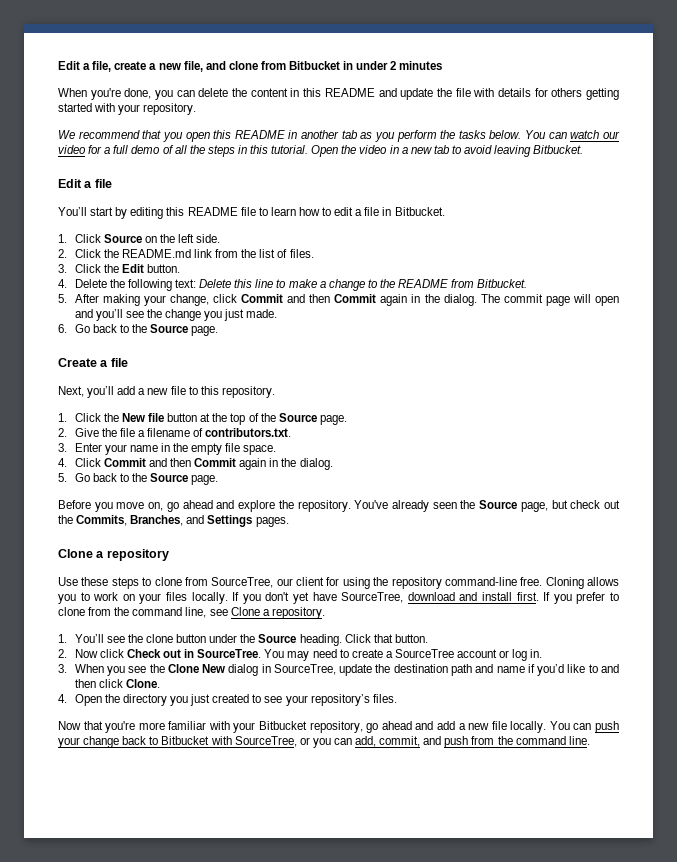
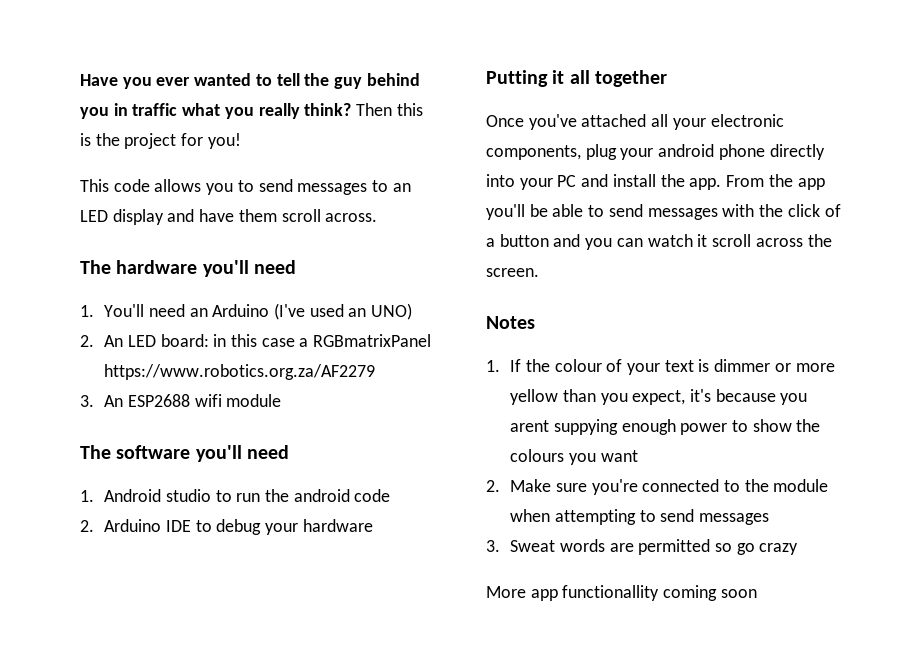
[58,61,443,72] [58,88,619,100] [58,103,197,115] [58,130,621,142] [58,145,584,157] [58,179,112,188] [58,207,445,219] [58,234,221,243] [58,249,314,258] [58,264,180,273] [58,279,528,291] [58,294,619,306] [74,309,278,321] [58,324,219,336] [58,358,128,367] [58,386,275,398] [58,413,347,425] [58,428,292,437] [58,443,277,455] [58,458,333,470] [58,473,219,485] [58,500,620,512] [58,515,289,527] [58,549,169,561] [58,577,619,589] [58,592,620,604] [58,607,325,619] [58,634,428,646] [58,649,543,661] [58,664,619,676] [74,679,160,688] [58,694,397,706] [58,721,619,733] [58,736,590,748] Edit a file, create a new file, and clone from Bitbucket in under 2 minutes // When you're done, you can delete the content in this README and update the file with details for others getting started with your repository. // We recommend that you open this README in another tab as you perform the tasks below. You can watch our video for a full demo of all the steps in this tutorial. Open the video in a new tab to avoid leaving Bitbucket. // Edit a file // You’ll start by editing this README file to learn how to edit a file in Bitbucket. // 1. Click Source on the left side. // 2. Click the README.md link from the list of files. // 3. Click the Edit button. // 4. Delete the following text: Delete this line to make a change to the README from Bitbucket. // 5. After making your change, click Commit and then Commit again in the dialog. The commit page will open and you’ll see the change you just made. // 6. Go back to the Source page. // Create a file // Next, you’ll add a new file to this repository. // 1. Click the New file button at the top of the Source page. // 2. Give the file a filename of contributors.txt. // 3. Enter your name in the empty file space. // 4. Click Commit and then Commit again in the dialog. // 5. Go back to the Source page. // Before you move on, go ahead and explore the repository. You've already seen the Source page, but check out the Commits, Branches, and Settings pages. // Clone a repository // Use these steps to clone from SourceTree, our client for using the repository command-line free. Cloning allows you to work on your files locally. If you don't yet have SourceTree, download and install first. If you prefer to clone from the command line, see Clone a repository. // 1. You’ll see the clone button under the Source heading. Click that button. // 2. Now click Check out in SourceTree. You may need to create a SourceTree account or log in. // 3. When you see the Clone New dialog in SourceTree, update the destination path and name if you’d like to and then click Clone. // 4. Open the directory you just created to see your repository’s files. // Now that you're more familiar with your Bitbucket repository, go ahead and add a new file locally. You can push your change back to Bitbucket with SourceTree, or you can add, commit, and push from the command line. -> [80,73,420,89] [80,103,423,119] [80,133,241,149] [80,179,411,195] [80,209,378,225] [80,260,296,277] [80,303,413,320] [80,334,432,347] [104,364,376,380] [80,394,282,407] [80,445,289,462] [80,489,391,502] [80,519,373,535] [486,70,667,87] [486,114,784,130] [486,144,825,160] [486,174,825,190] [486,204,841,220] [486,234,832,250] [486,268,539,277] [486,316,535,329] [486,359,835,375] [510,389,808,405] [510,419,821,435] [510,449,638,465] [486,479,829,495] [510,509,770,525] [486,539,799,555] [486,585,757,601] Have you ever wanted to tell the guy behind you in traffic what you really think? Then this is the project for you! // This code allows you to send messages to an LED display and have them scroll across. // The hardware you'll need // 1. You'll need an Arduino (I've used an UNO) // 2. An LED board: in this case a RGBmatrixPanel https://www.robotics.org.za/AF2279 // 3. An ESP2688 wifi module // The software you'll need // 1. Android studio to run the android code // 2. Arduino IDE to debug your hardware // Putting it all together // Once you've attached all your electronic components, plug your android phone directly into your PC and install the app. From the app you'll be able to send messages with the click of a button and you can watch it scroll across the screen. // Notes // 1. If the colour of your text is dimmer or more yellow than you expect, it's because you arent suppying enough power to show the colours you want // 2. Make sure you're connected to the module when attempting to send messages // 3. Sweat words are permitted so go crazy // More app functionallity coming soon

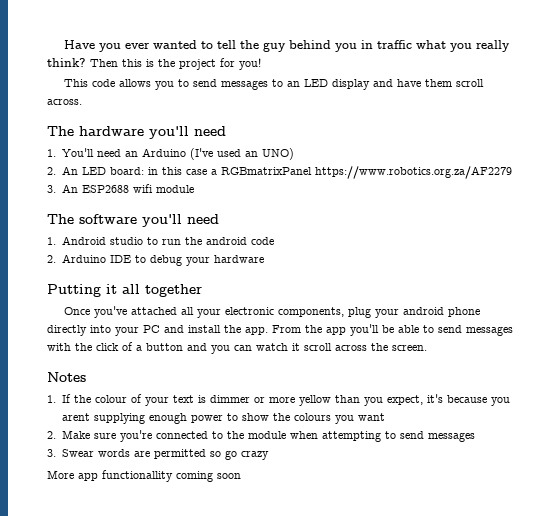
[553,419,618,435] suppying -> [93,413,145,424] supplying
[510,540,556,552] Sweat -> [61,449,94,457] Swear

